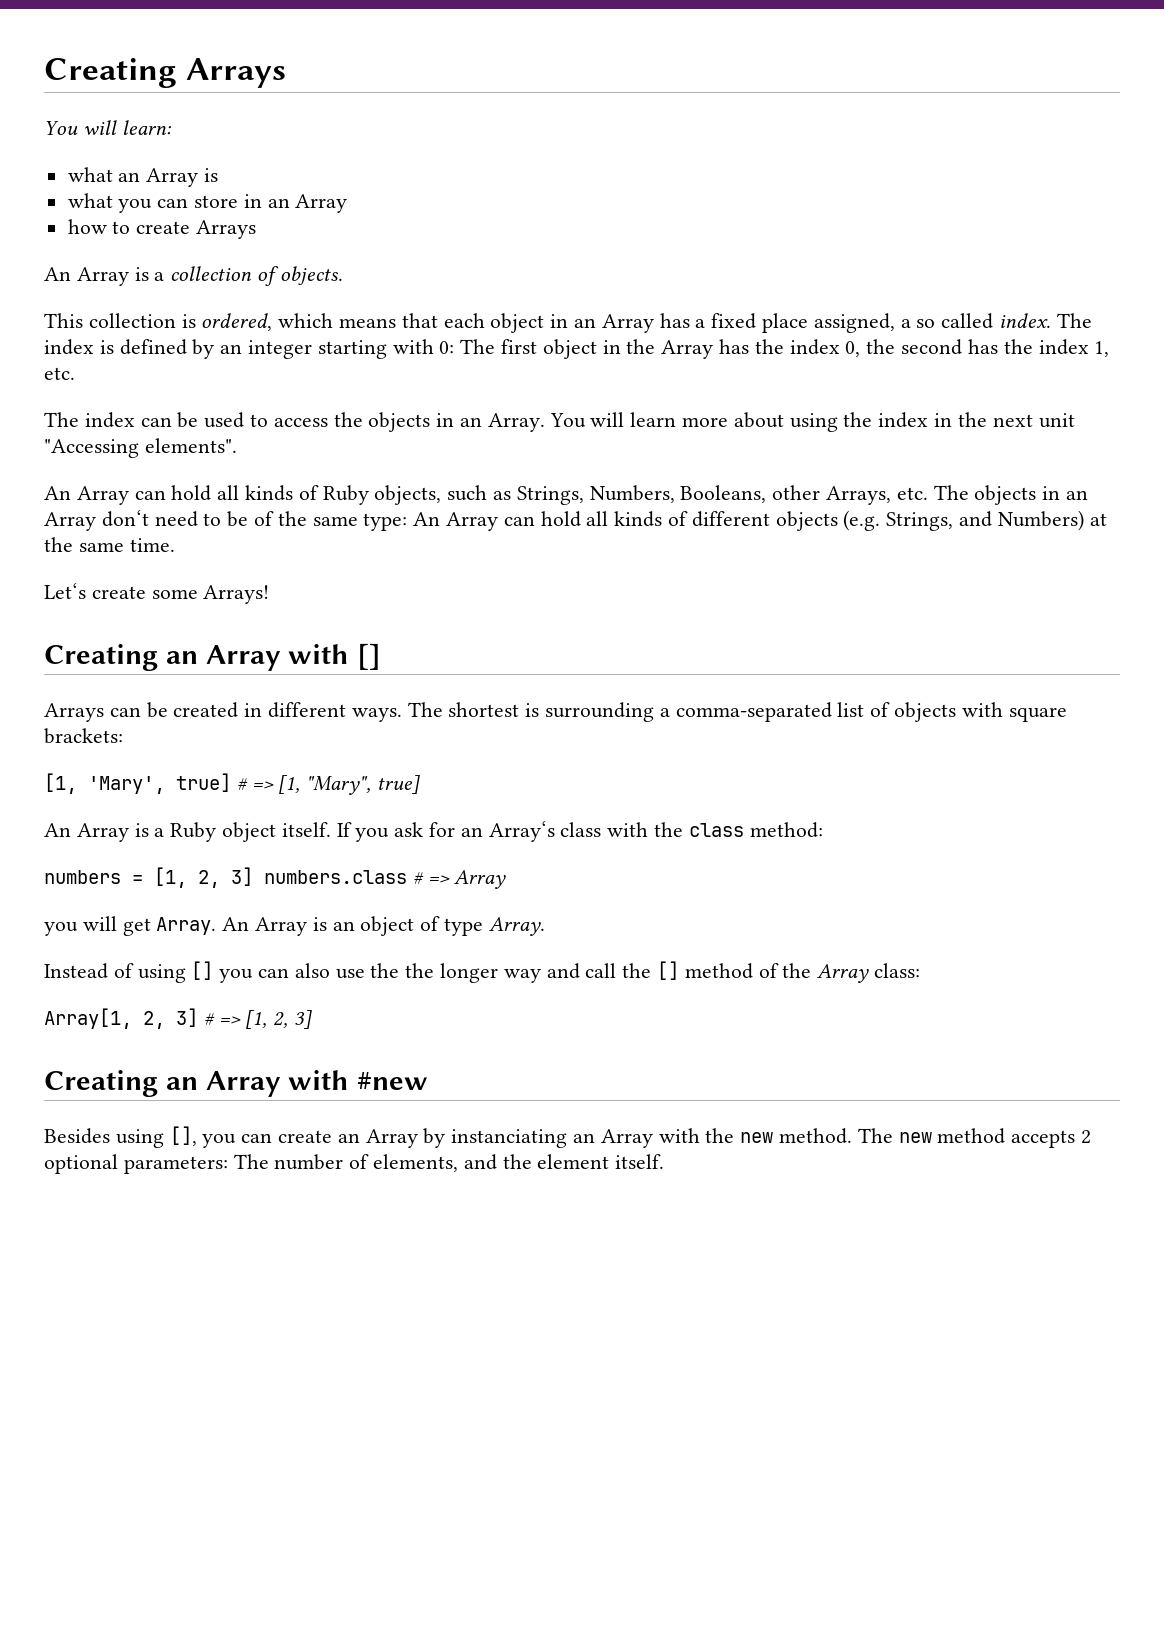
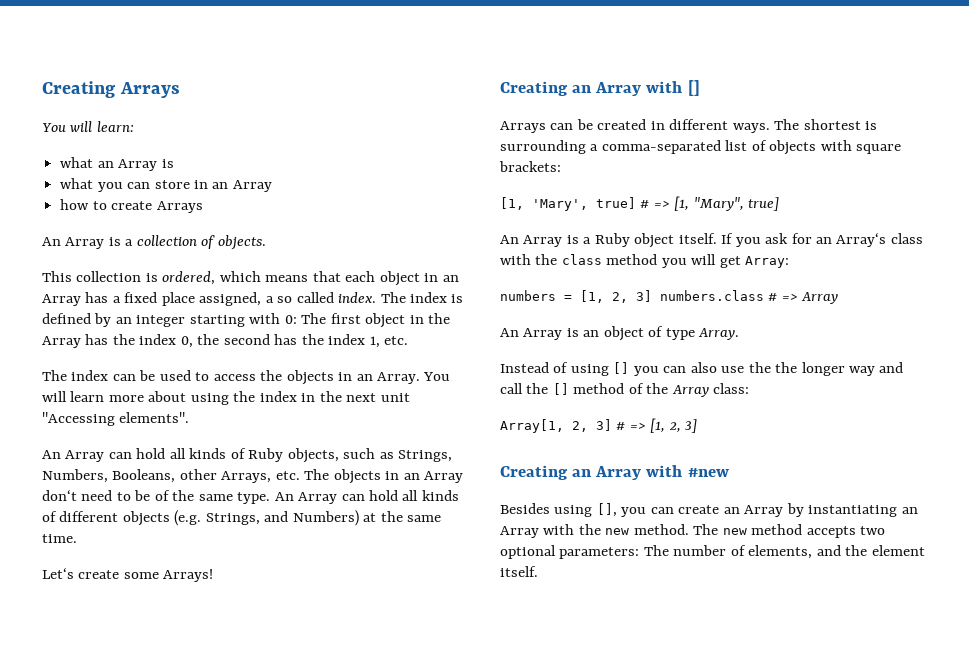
[363,513,408,531] type: -> [237,492,271,504] type.
[749,822,823,838] method: -> [606,254,790,268] method you will get Array:
[44,916,217,936] you will get Array. -> (839, 298) none
[451,1129,568,1148] instanciating -> [808,505,898,517] instantiating
[1081,1130,1092,1144] 2 -> [860,526,886,535] two

